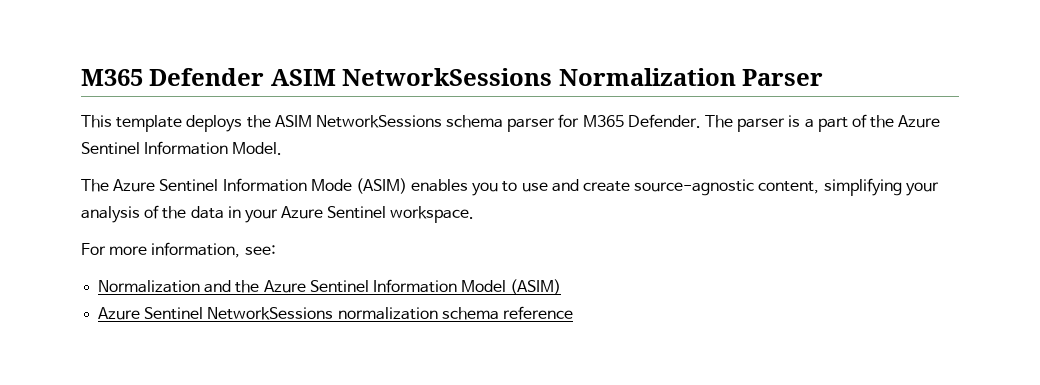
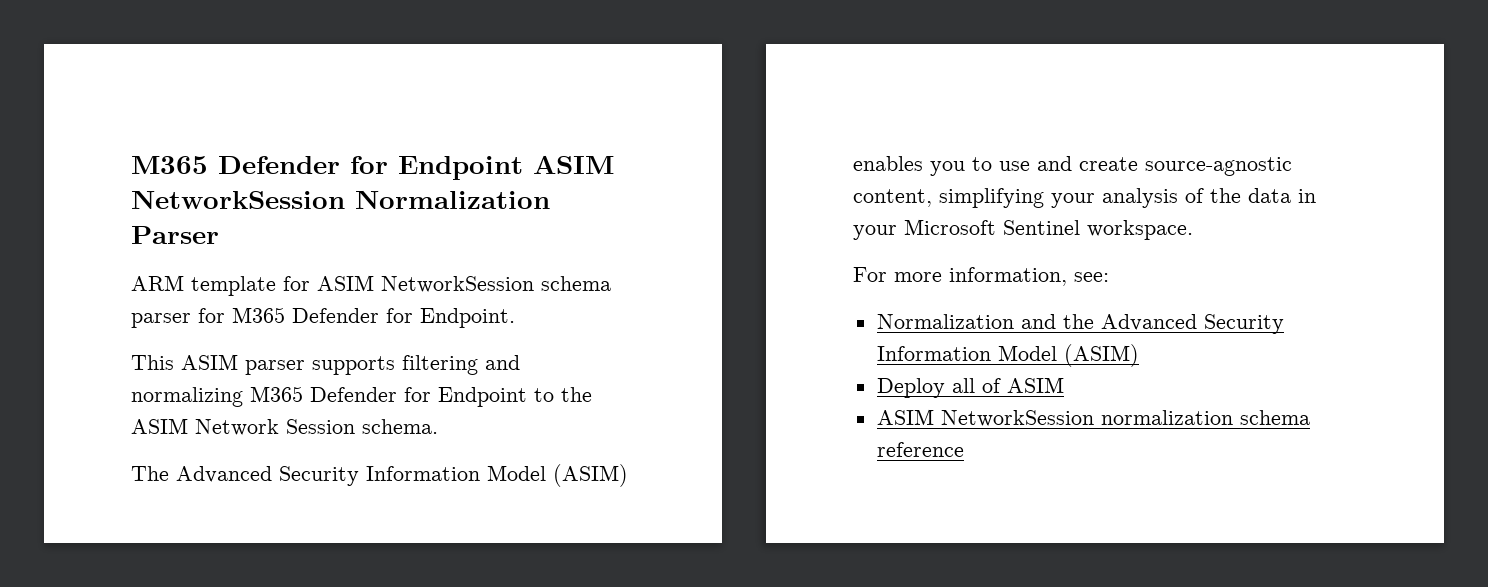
[81,68,824,86] [81,114,941,132] [81,141,283,155] [81,178,352,192] M365 Defender ASIM NetworkSessions Normalization Parser // This template deploys the ASIM NetworkSessions schema parser for M365 Defender. The parser is a part of the Azure Sentinel Information Model. // The Azure Sentinel Information Mode -> [131,155,614,180] [131,190,550,209] [131,226,219,244] [131,275,611,296] [131,307,515,328] [131,354,520,375] [131,386,592,407] [131,418,438,436] [131,465,546,486] M365 Defender for Endpoint ASIM NetworkSession Normalization Parser // ARM template for ASIM NetworkSession schema parser for M365 Defender for Endpoint. // This ASIM parser supports filtering and normalizing M365 Defender for Endpoint to the ASIM Network Session schema. // The Advanced Security Information Model
[281,206,324,219] Azure -> [904,219,996,235] Microsoft
[263,280,369,293] Azure Sentinel -> [1100,314,1284,334] Advanced Security
[98,307,334,320] Azure Sentinel NetworkSessions -> [876,377,1064,398] [876,409,1094,427] Deploy all of ASIM // ASIM NetworkSession

